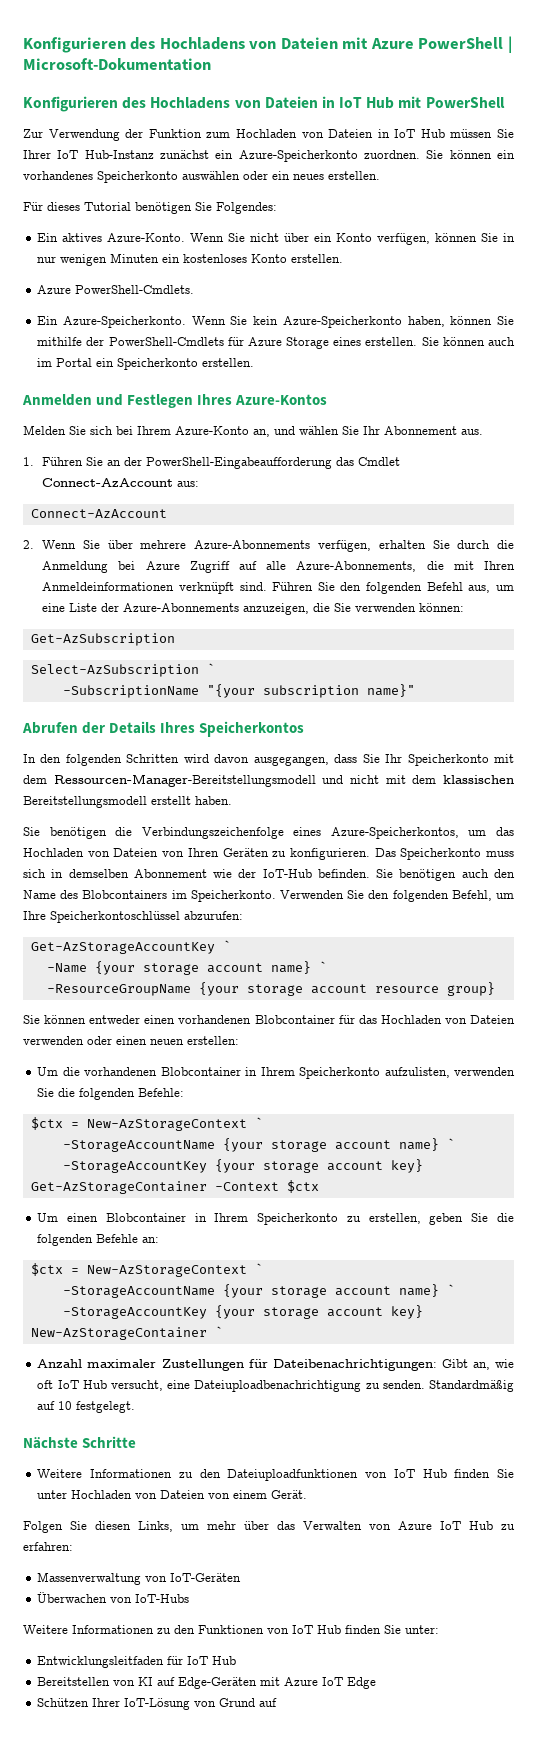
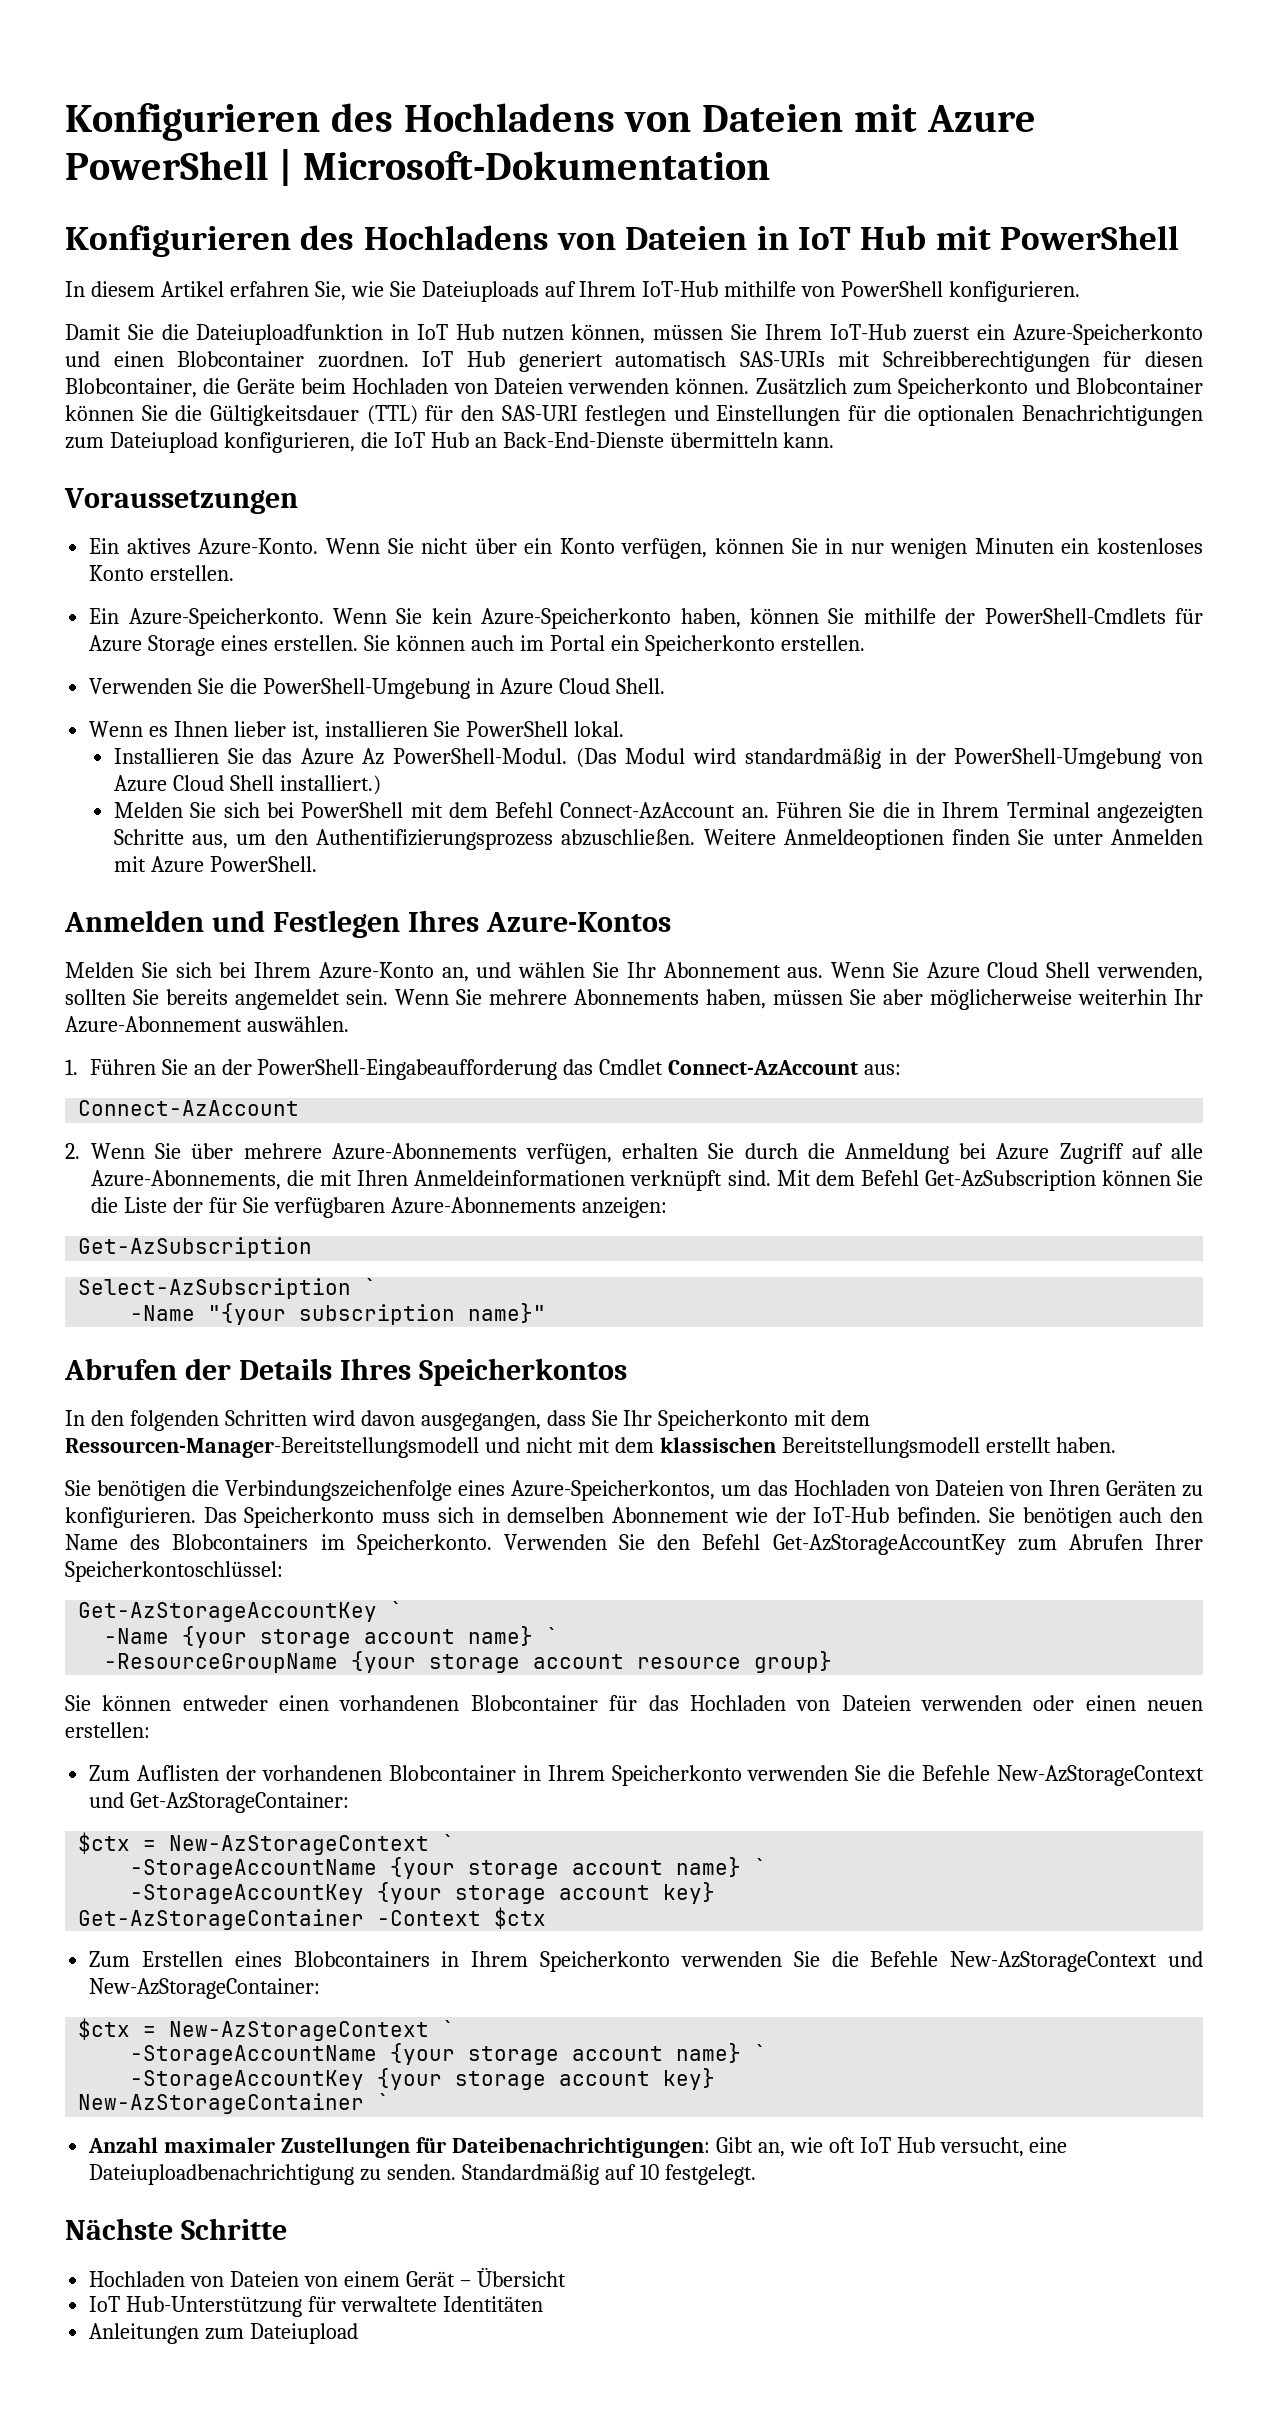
[23,129,514,141] [23,150,515,162] [23,171,380,183] [23,202,277,214] Zur Verwendung der Funktion zum Hochladen von Dateien in IoT Hub müssen Sie Ihrer IoT Hub-Instanz zunächst ein Azure-Speicherkonto zuordnen. Sie können ein vorhandenes Speicherkonto auswählen oder ein neues erstellen. // Für dieses Tutorial benötigen Sie Folgendes: -> [65,281,1081,302] [65,324,1203,345] [65,351,1203,372] [65,378,1203,399] [65,405,1203,426] [65,432,835,453] [64,488,298,514] In diesem Artikel erfahren Sie, wie Sie Dateiuploads auf Ihrem IoT-Hub mithilfe von PowerShell konfigurieren. // Damit Sie die Dateiuploadfunktion in IoT Hub nutzen können, müssen Sie Ihrem IoT-Hub zuerst ein Azure-Speicherkonto und einen Blobcontainer zuordnen. IoT Hub generiert automatisch SAS-URIs mit Schreibberechtigungen für diesen Blobcontainer, die Geräte beim Hochladen von Dateien verwenden können. Zusätzlich zum Speicherkonto und Blobcontainer können Sie die Gültigkeitsdauer (TTL) für den SAS-URI festlegen und Einstellungen für die optionalen Benachrichtigungen zum Dateiupload konfigurieren, die IoT Hub an Back-End-Dienste übermitteln kann. // Voraussetzungen
[37,285,195,294] // Azure PowerShell-Cmdlets. -> (235, 573) none
(255, 362) none -> [89,678,665,699] [89,721,624,741] [113,748,1204,769] [113,775,381,795] [113,802,1203,823] [113,829,1203,850] [113,856,317,873] // Verwenden Sie die PowerShell-Umgebung in Azure Cloud Shell. // Wenn es Ihnen lieber ist, installieren Sie PowerShell lokal. // Installieren Sie das Azure Az PowerShell-Modul. (Das Modul wird standardmäßig in der PowerShell-Umgebung von Azure Cloud Shell installiert.) // Melden Sie sich bei PowerShell mit dem Befehl Connect-AzAccount an. Führen Sie die in Ihrem Terminal angezeigten Schritte aus, um den Authentifizierungsprozess abzuschließen. Weitere Anmeldeoptionen finden Sie unter Anmelden mit Azure PowerShell.
(483, 432) none -> [831,962,1204,982] [65,989,1203,1010] [65,1016,349,1033] Wenn Sie Azure Cloud Shell verwenden, sollten Sie bereits angemeldet sein. Wenn Sie mehrere Abonnements haben, müssen Sie aber möglicherweise weiterhin Ihr Azure-Abonnement auswählen.
[272,582,515,594] [42,603,465,615] Führen Sie den folgenden Befehl aus, um eine Liste der Azure-Abonnements anzuzeigen, die Sie verwenden können: -> [776,1170,1203,1191] [91,1197,667,1218] Mit dem Befehl Get-AzSubscription können Sie die Liste der für Sie verfügbaren Azure-Abonnements anzeigen:
[62,685,199,698] -SubscriptionName -> [130,1305,196,1321] -Name
[392,890,514,902] [23,911,243,923] folgenden Befehl, um Ihre Speicherkontoschlüssel abzurufen: -> [702,1534,1203,1555] [65,1561,283,1582] Befehl Get-AzStorageAccountKey zum Abrufen Ihrer Speicherkontoschlüssel:
[37,1067,80,1076] Um die -> [89,1765,256,1781] Zum Auflisten der
[384,1067,515,1078] [37,1088,185,1100] aufzulisten, verwenden Sie die folgenden Befehle: -> [747,1765,1204,1786] [89,1792,350,1813] verwenden Sie die Befehle New-AzStorageContext und Get-AzStorageContainer:
[37,1213,514,1225] [37,1234,160,1246] Um einen Blobcontainer in Ihrem Speicherkonto zu erstellen, geben Sie die folgenden Befehle an: -> [89,1951,1203,1972] [89,1978,321,1999] Zum Erstellen eines Blobcontainers in Ihrem Speicherkonto verwenden Sie die Befehle New-AzStorageContext und New-AzStorageContainer:
[37,1469,514,1481] [37,1490,68,1499] Weitere Informationen zu den Dateiuploadfunktionen von IoT Hub finden Sie unter -> (287, 2229) none
[271,1490,308,1499] [23,1521,515,1533] [23,1542,73,1551] [37,1572,242,1585] [37,1592,190,1603] [23,1625,439,1634] [37,1656,237,1668] [37,1677,377,1689] [37,1698,278,1710] Gerät. // Folgen Sie diesen Links, um mehr über das Verwalten von Azure IoT Hub zu erfahren: // Massenverwaltung von IoT-Geräten // Überwachen von IoT-Hubs // Weitere Informationen zu den Funktionen von IoT Hub finden Sie unter: // Entwicklungsleitfaden für IoT Hub // Bereitstellen von KI auf Edge-Geräten mit Azure IoT Edge // Schützen Ihrer IoT-Lösung von Grund auf -> [405,2267,566,2287] [89,2296,543,2317] [89,2323,359,2344] Gerät – Übersicht // IoT Hub-Unterstützung für verwaltete Identitäten // Anleitungen zum Dateiupload

